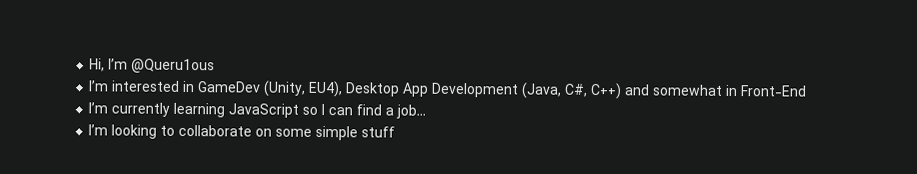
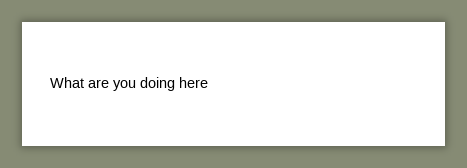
[89,58,216,74] [88,80,808,100] [88,102,427,119] [88,124,396,141] Hi, I’m @Queru1ous // I’m interested in GameDev (Unity, EU4), Desktop App Development (Java, C#, C++) and somewhat in Front-End // I’m currently learning JavaScript so I can find a job... // I’m looking to collaborate on some simple stuff -> [50,77,208,91] What are you doing here

